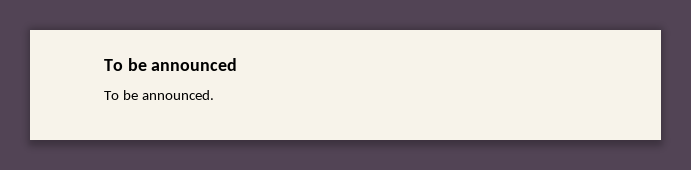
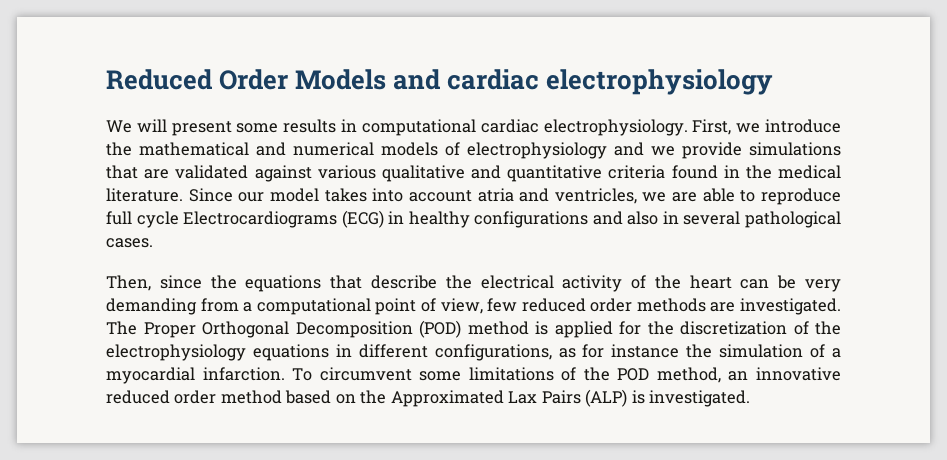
[104,58,238,71] [104,90,214,100] To be announced // To be announced. -> [106,69,774,95] [106,119,842,136] [106,142,841,159] [106,165,841,182] [106,188,841,205] [106,210,841,228] [106,238,153,248] [106,275,842,292] [106,298,841,315] [106,320,841,338] [106,344,841,361] [106,367,841,384] [106,389,751,407] Reduced Order Models and cardiac electrophysiology // We will present some results in computational cardiac electrophysiology. First, we introduce the mathematical and numerical models of electrophysiology and we provide simulations that are validated against various qualitative and quantitative criteria found in the medical literature. Since our model takes into account atria and ventricles, we are able to reproduce full cycle Electrocardiograms (ECG) in healthy configurations and also in several pathological cases. // Then, since the equations that describe the electrical activity of the heart can be very demanding from a computational point of view, few reduced order methods are investigated. The Proper Orthogonal Decomposition (POD) method is applied for the discretization of the electrophysiology equations in different configurations, as for instance the simulation of a myocardial infarction. To circumvent some limitations of the POD method, an innovative reduced order method based on the Approximated Lax Pairs (ALP) is investigated.

